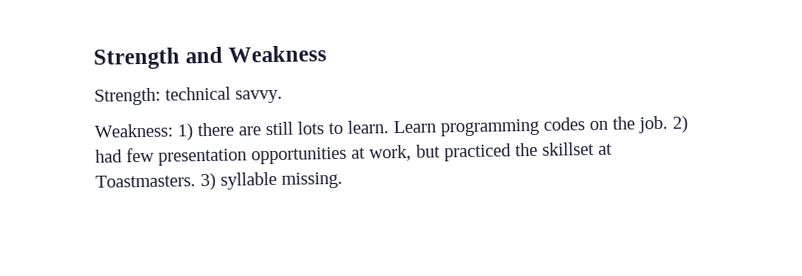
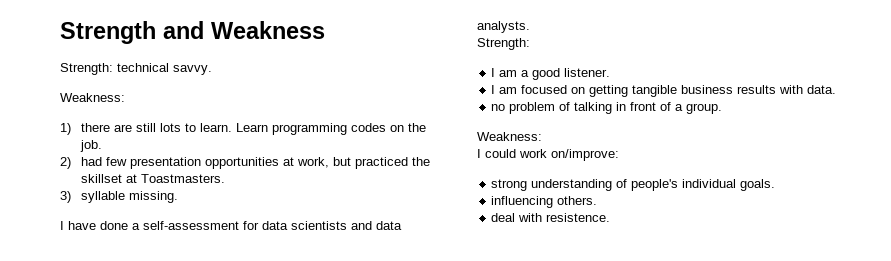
(173, 130) none -> (125, 97) //
(668, 124) none -> (103, 146) //
(196, 181) none -> (226, 178) //
(343, 180) none -> [60,221,402,230] [477,21,530,33] [477,38,530,50] [491,68,611,80] [491,85,837,97] [491,102,723,114] [477,132,542,141] [477,149,619,161] [491,179,776,191] [491,196,598,208] [491,213,611,222] // I have done a self-assessment for data scientists and data analysts. // Strength: // I am a good listener. // I am focused on getting tangible business results with data. // no problem of talking in front of a group. // Weakness: // I could work on/improve: // strong understanding of people's individual goals. // influencing others. // deal with resistence.

